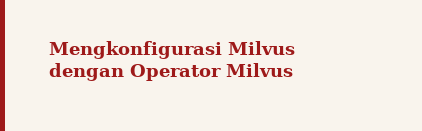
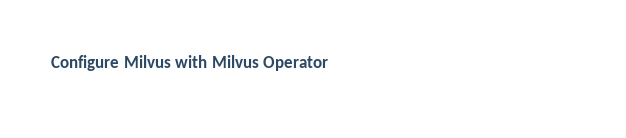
[49,41,295,59] [49,63,293,81] Mengkonfigurasi Milvus dengan Operator Milvus -> [51,55,329,71] Configure Milvus with Milvus Operator

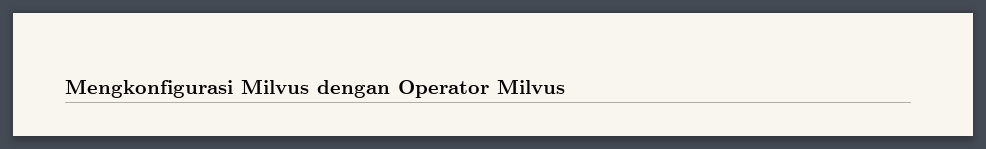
[51,55,329,71] Configure Milvus with Milvus Operator -> [65,79,565,98] Mengkonfigurasi Milvus dengan Operator Milvus

